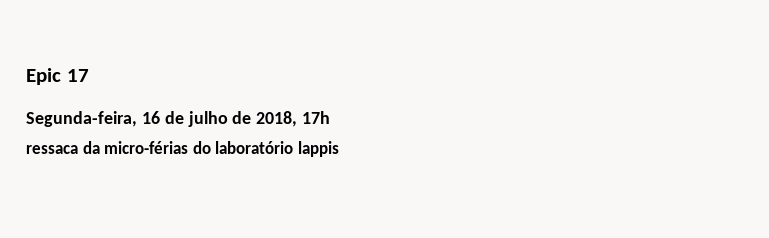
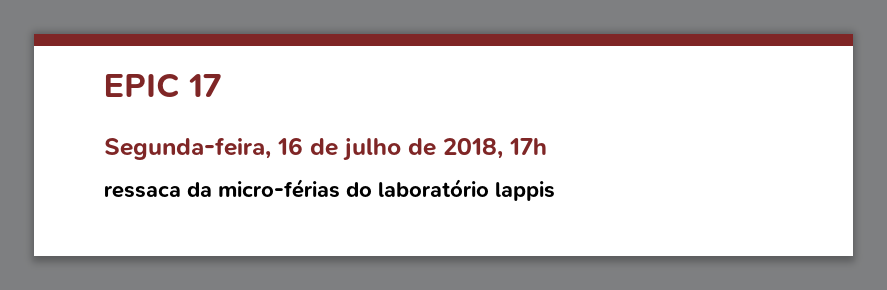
[26,68,61,85] Epic -> [104,73,180,98] EPIC

